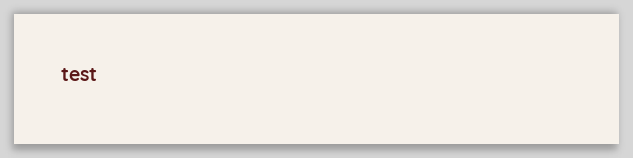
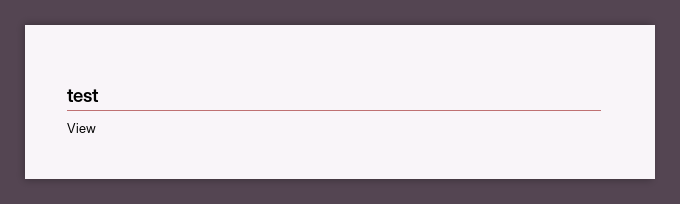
(97, 74) none -> [67,123,96,133] // View

